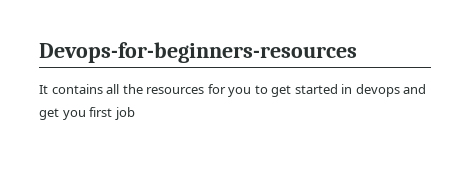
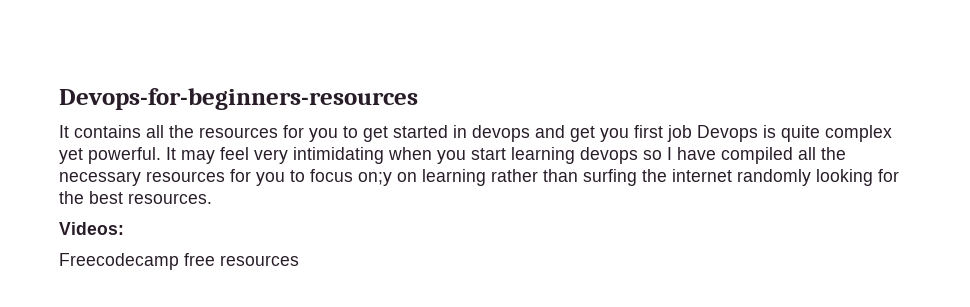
(135, 113) none -> [697,125,892,142] [59,147,846,164] [59,169,899,186] [59,191,212,204] [59,222,124,235] [59,253,299,270] Devops is quite complex yet powerful. It may feel very intimidating when you start learning devops so I have compiled all the necessary resources for you to focus on;y on learning rather than surfing the internet randomly looking for the best resources. // Videos: // Freecodecamp free resources

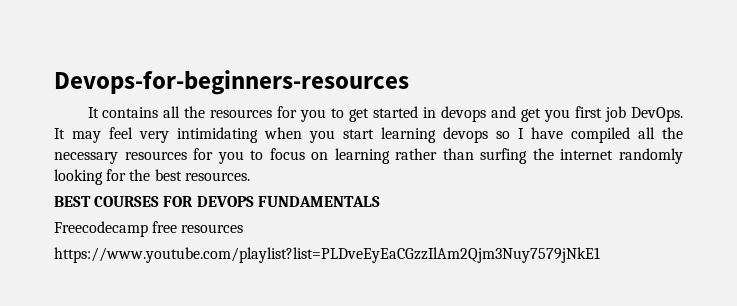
[697,125,892,142] [59,147,161,164] Devops is quite complex yet powerful. -> [631,107,683,122] DevOps.
[358,172,392,186] on;y -> (305, 154) none
[59,222,124,235] Videos: -> [54,196,380,207] BEST COURSES FOR DEVOPS FUNDAMENTALS
(299, 260) none -> [54,247,600,263] // https://www.youtube.com/playlist?list=PLDveEyEaCGzzIlAm2Qjm3Nuy7579jNkE1

